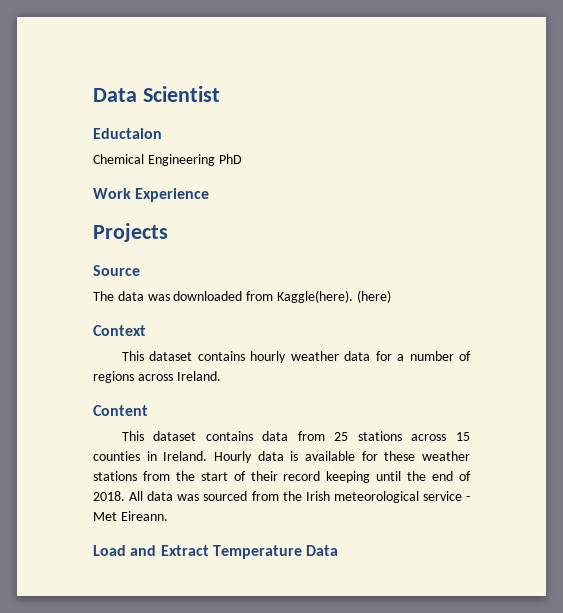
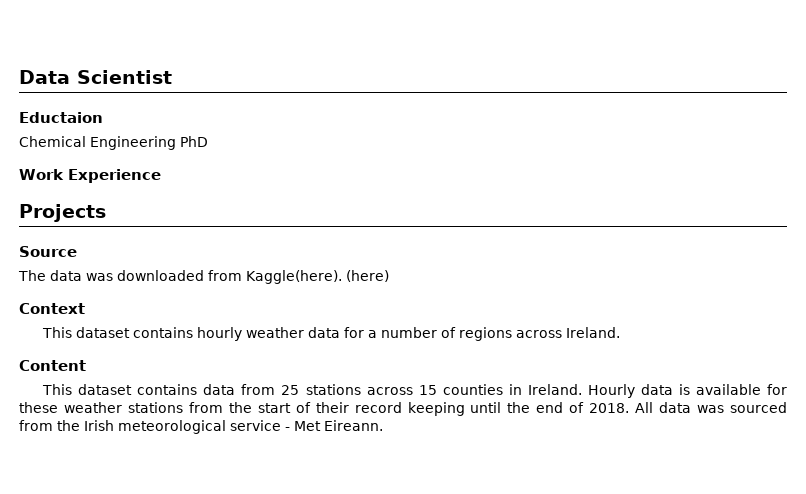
[93,545,339,559] // Load and Extract Temperature Data -> (383, 425) none

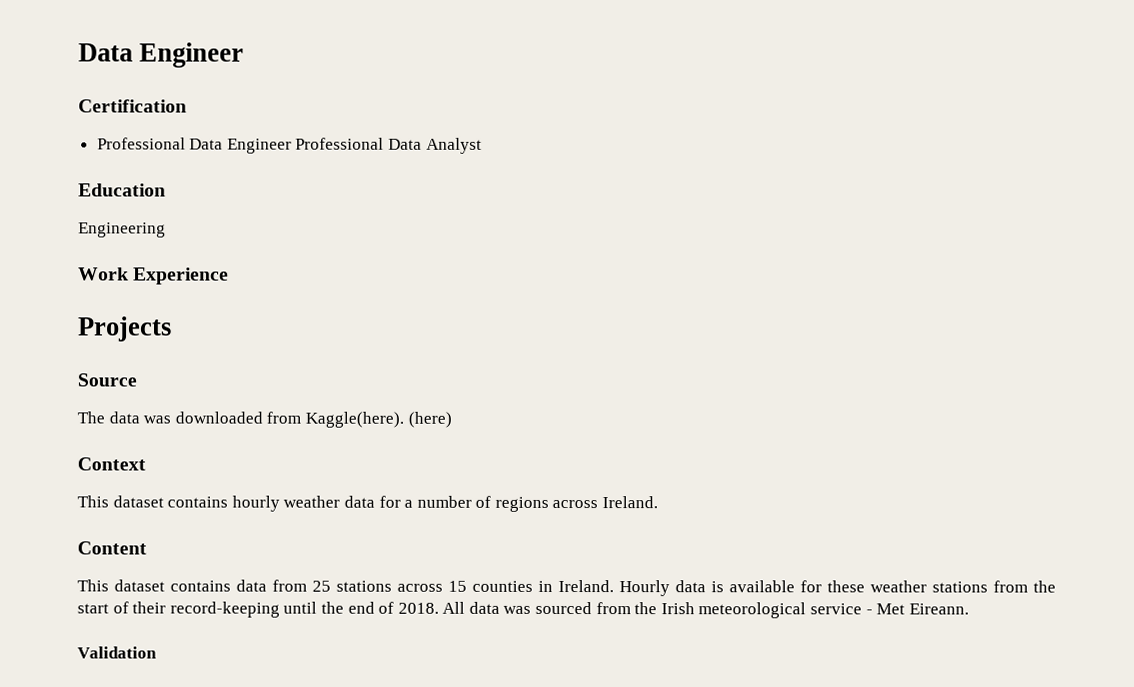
[19,70,172,84] [19,112,103,123] [19,136,86,147] Data Scientist // Eductaion // Chemical -> [78,42,245,68] [78,99,187,113] [96,137,482,154] [78,183,166,197] Data Engineer // Certification // Professional Data Engineer Professional Data Analyst // Education //
[180,136,208,147] PhD -> (166, 230) none
[354,402,465,416] record keeping -> [169,601,280,618] record-keeping
(383, 425) none -> [77,646,157,659] // Validation

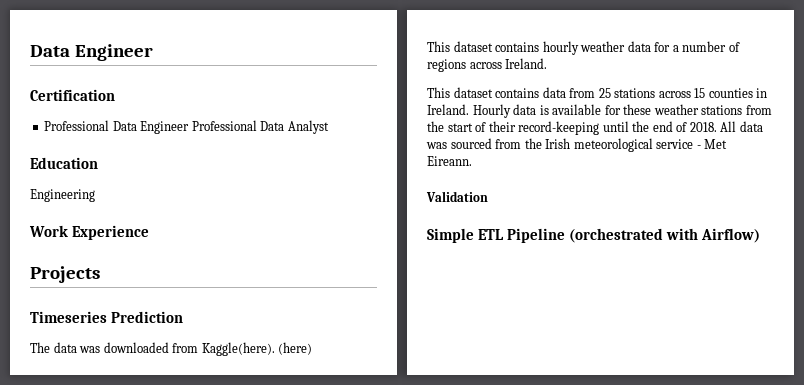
[77,373,137,387] Source -> [30,311,183,323] Timeseries Prediction
[77,457,146,471] // Context -> (313, 348) none
[77,541,147,555] // Content -> (548, 63) none
(157, 652) none -> [427,228,760,243] // Simple ETL Pipeline (orchestrated with Airflow)

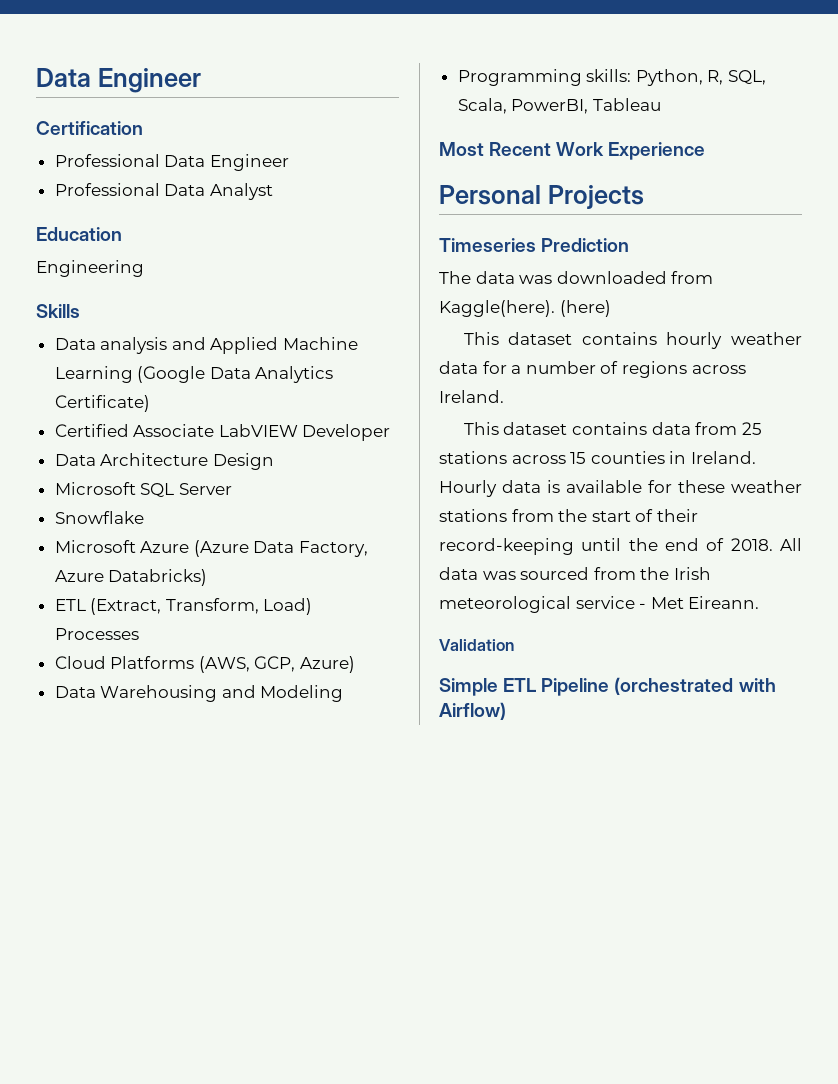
(190, 127) none -> (289, 162) //
(95, 195) none -> [36,304,80,318] [54,337,359,354] [54,366,334,383] [54,395,150,412] [54,424,391,441] [54,453,274,470] [54,482,232,498] [54,511,144,524] [54,540,369,557] [54,569,208,586] [54,598,313,615] [54,628,139,640] [54,656,356,673] [54,685,344,702] [457,69,767,86] [457,98,661,114] [439,142,552,156] Skills // Data analysis and Applied Machine Learning (Google Data Analytics Certificate) // Certified Associate LabVIEW Developer // Data Architecture Design // Microsoft SQL Server // Snowflake // Microsoft Azure (Azure Data Factory, Azure Databricks) // ETL (Extract, Transform, Load) Processes // Cloud Platforms (AWS, GCP, Azure) // Data Warehousing and Modeling // Programming skills: Python, R, SQL, Scala, PowerBI, Tableau // Most Recent
(149, 232) none -> [439,185,541,205] Personal

